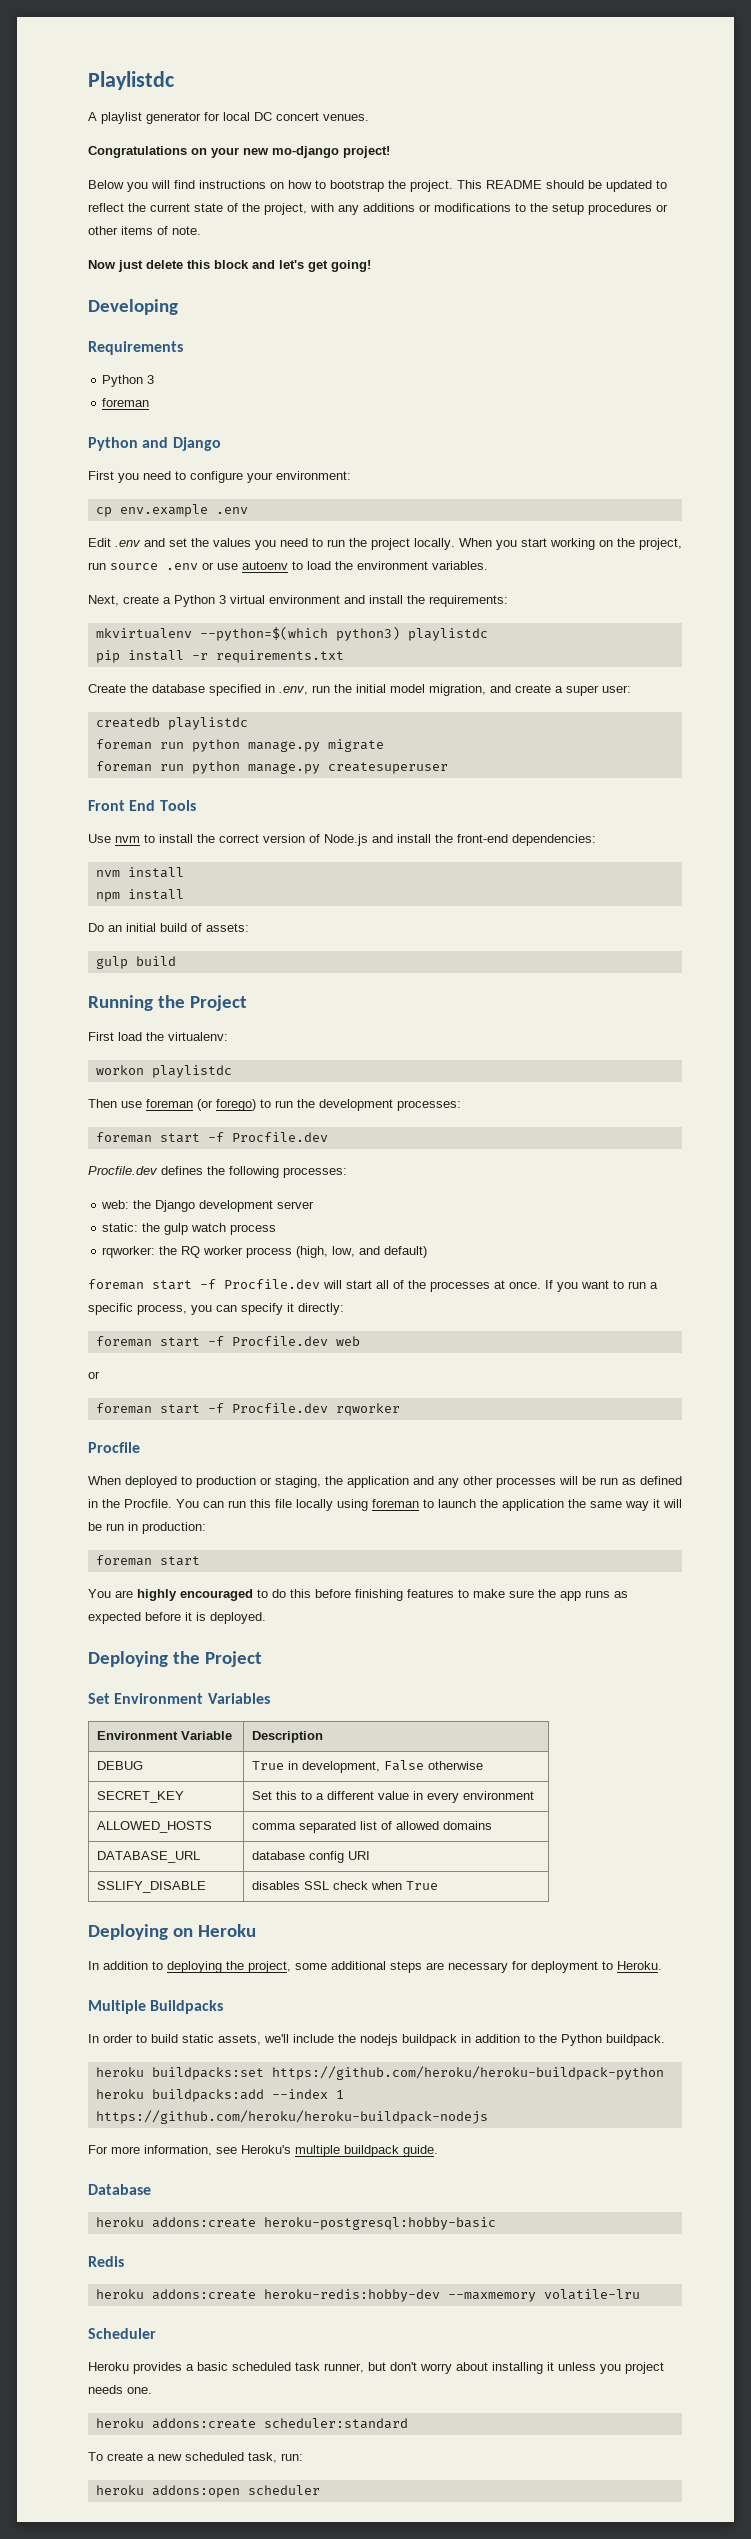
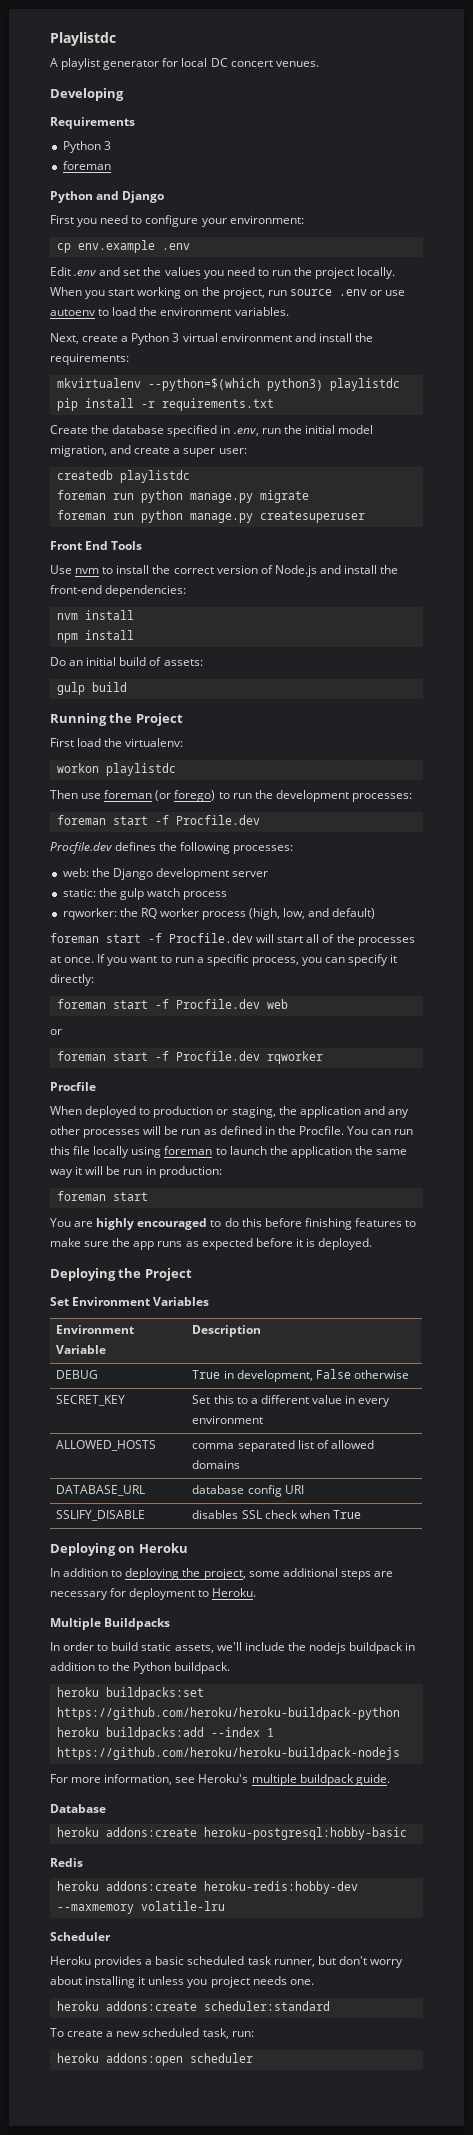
[88,146,390,158] [88,180,667,192] [88,203,668,215] [88,226,201,235] [88,260,371,272] // Congratulations on your new mo-django project! // Below you will find instructions on how to bootstrap the project. This README should be updated to reflect the current state of the project, with any additions or modifications to the setup procedures or other items of note. // Now just delete this block and let's get going! -> (319, 64) none

